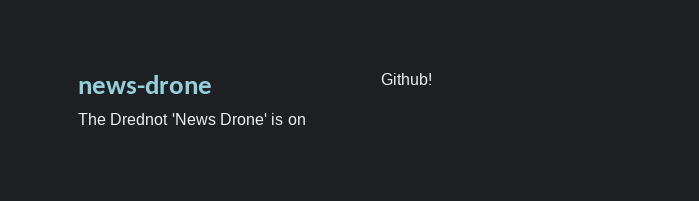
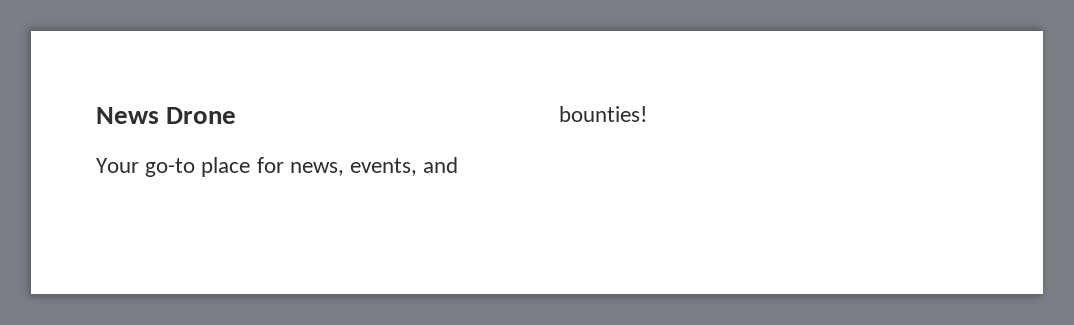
[78,75,212,94] [78,113,306,125] [381,73,432,85] news-drone // The Drednot 'News Drone' is on Github! -> [96,107,237,124] [96,157,459,177] [559,106,647,122] News Drone // Your go-to place for news, events, and bounties!

